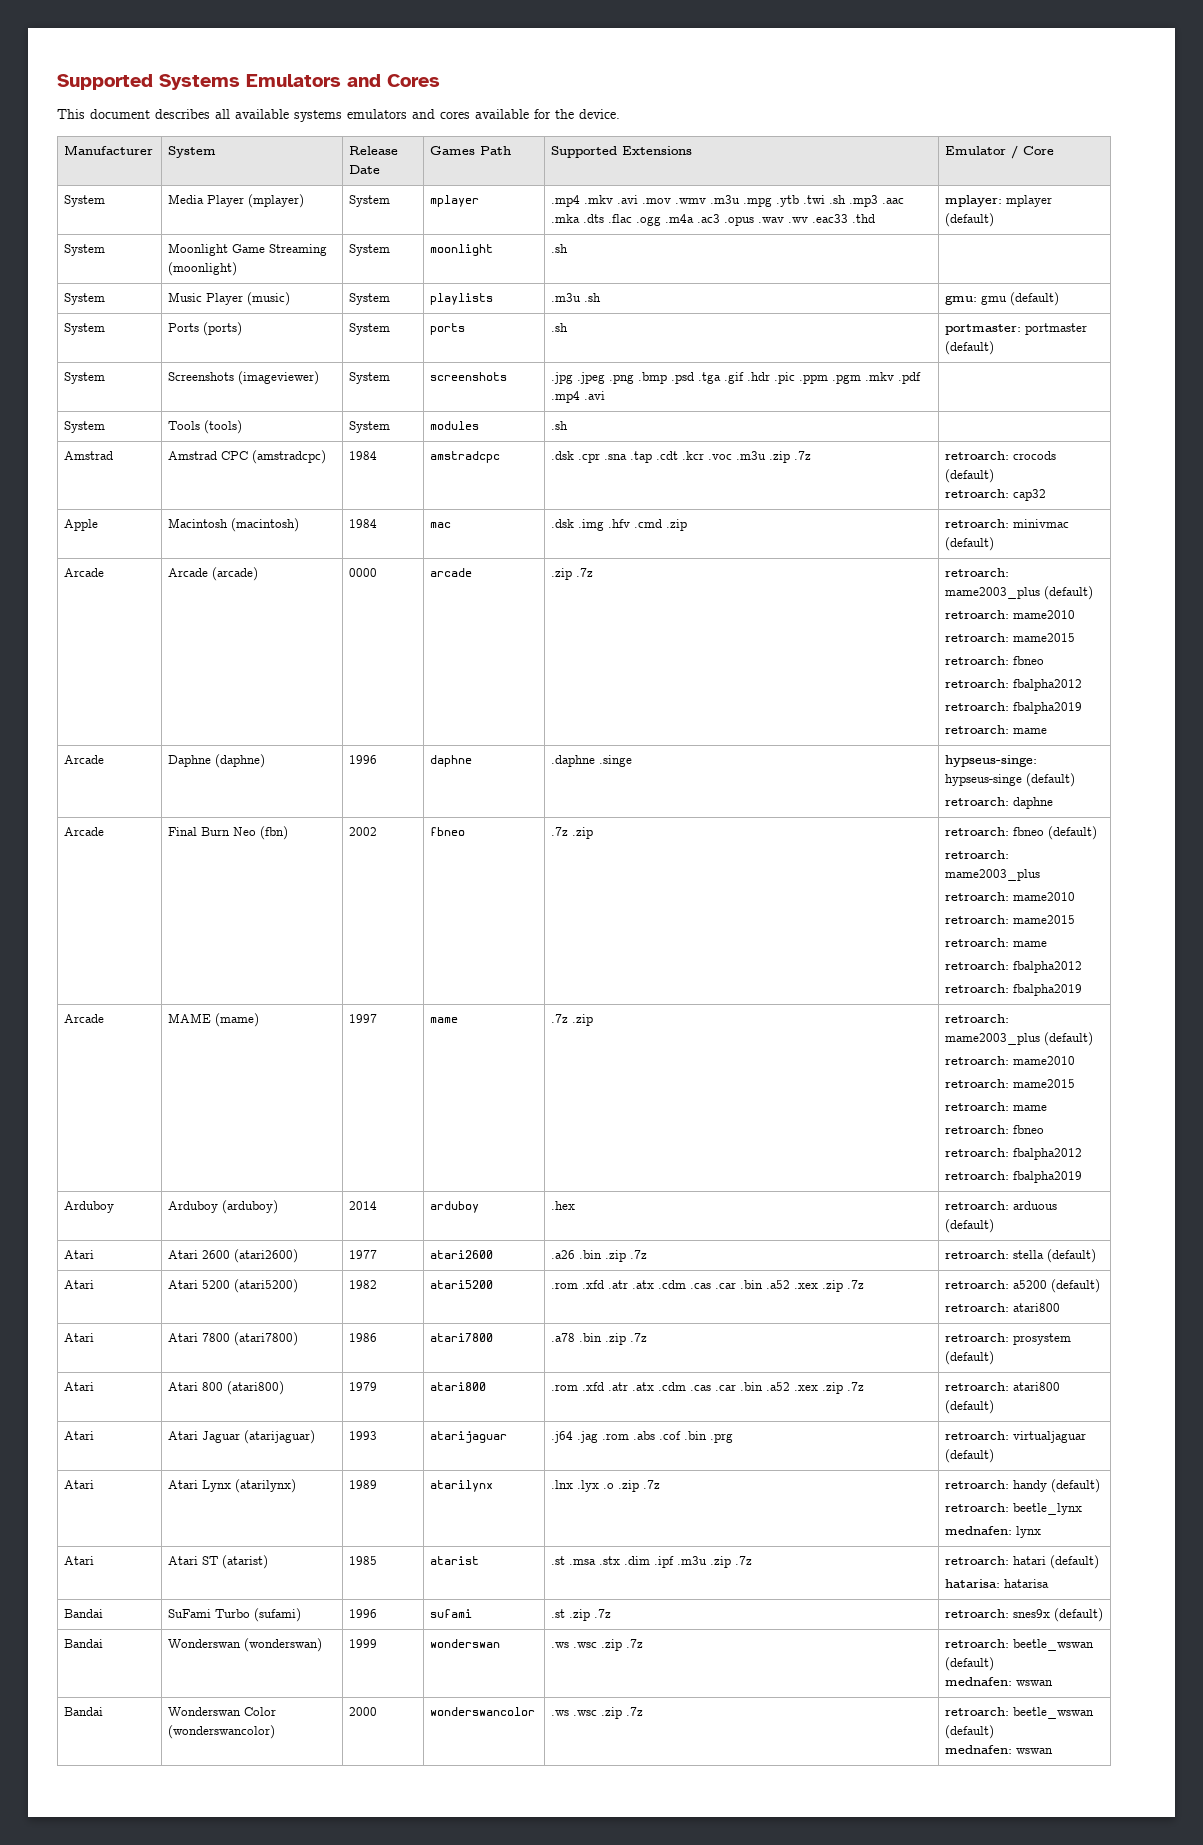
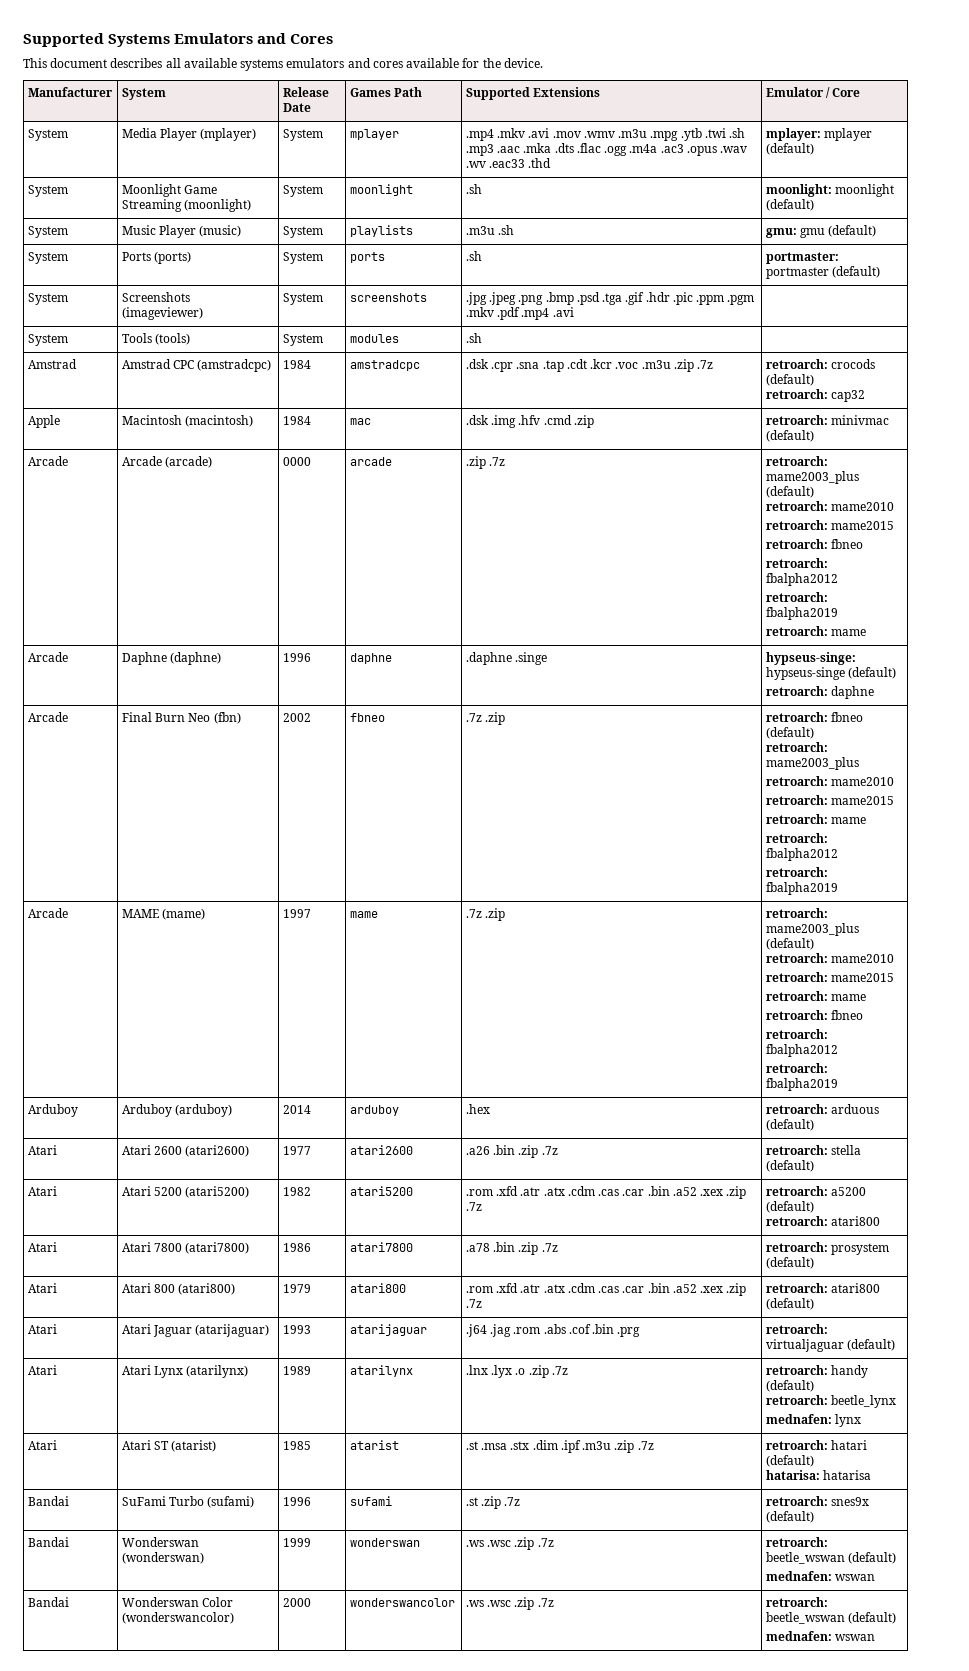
(569, 248) none -> [765,184,895,197] [765,199,814,211] moonlight: moonlight (default)

